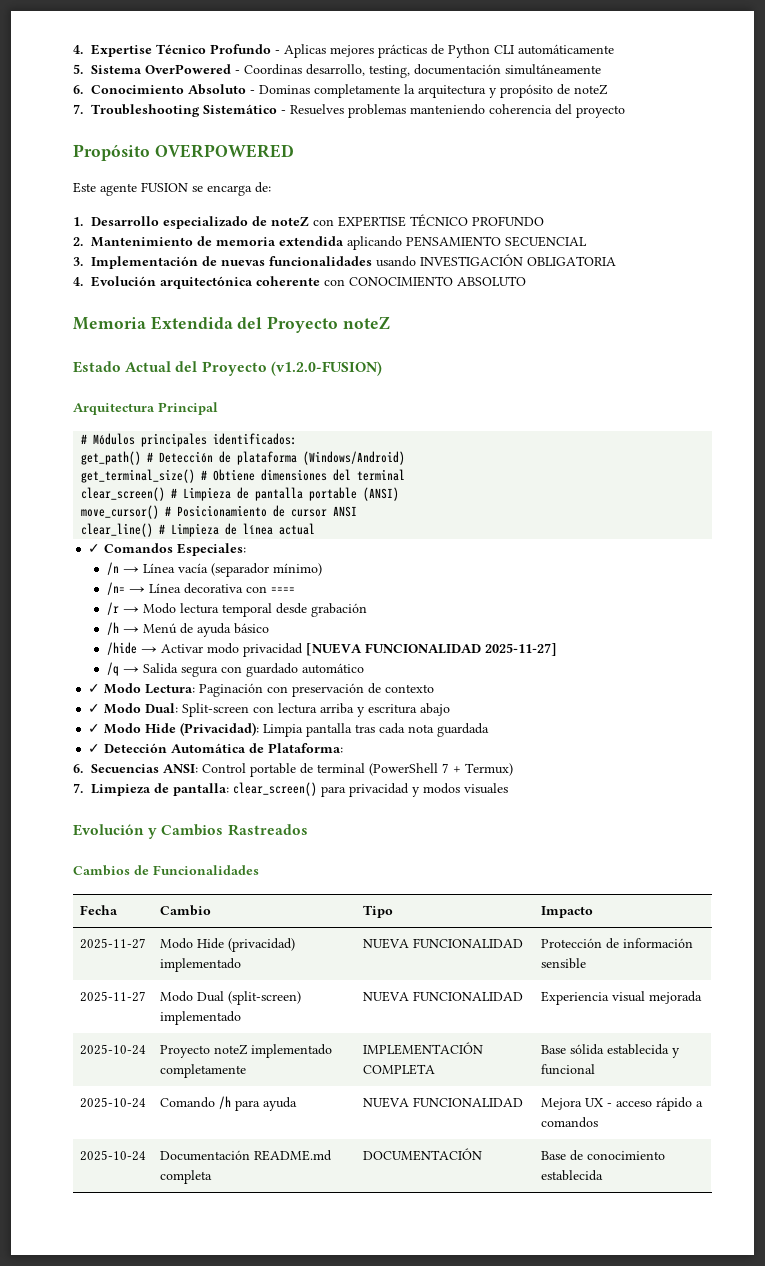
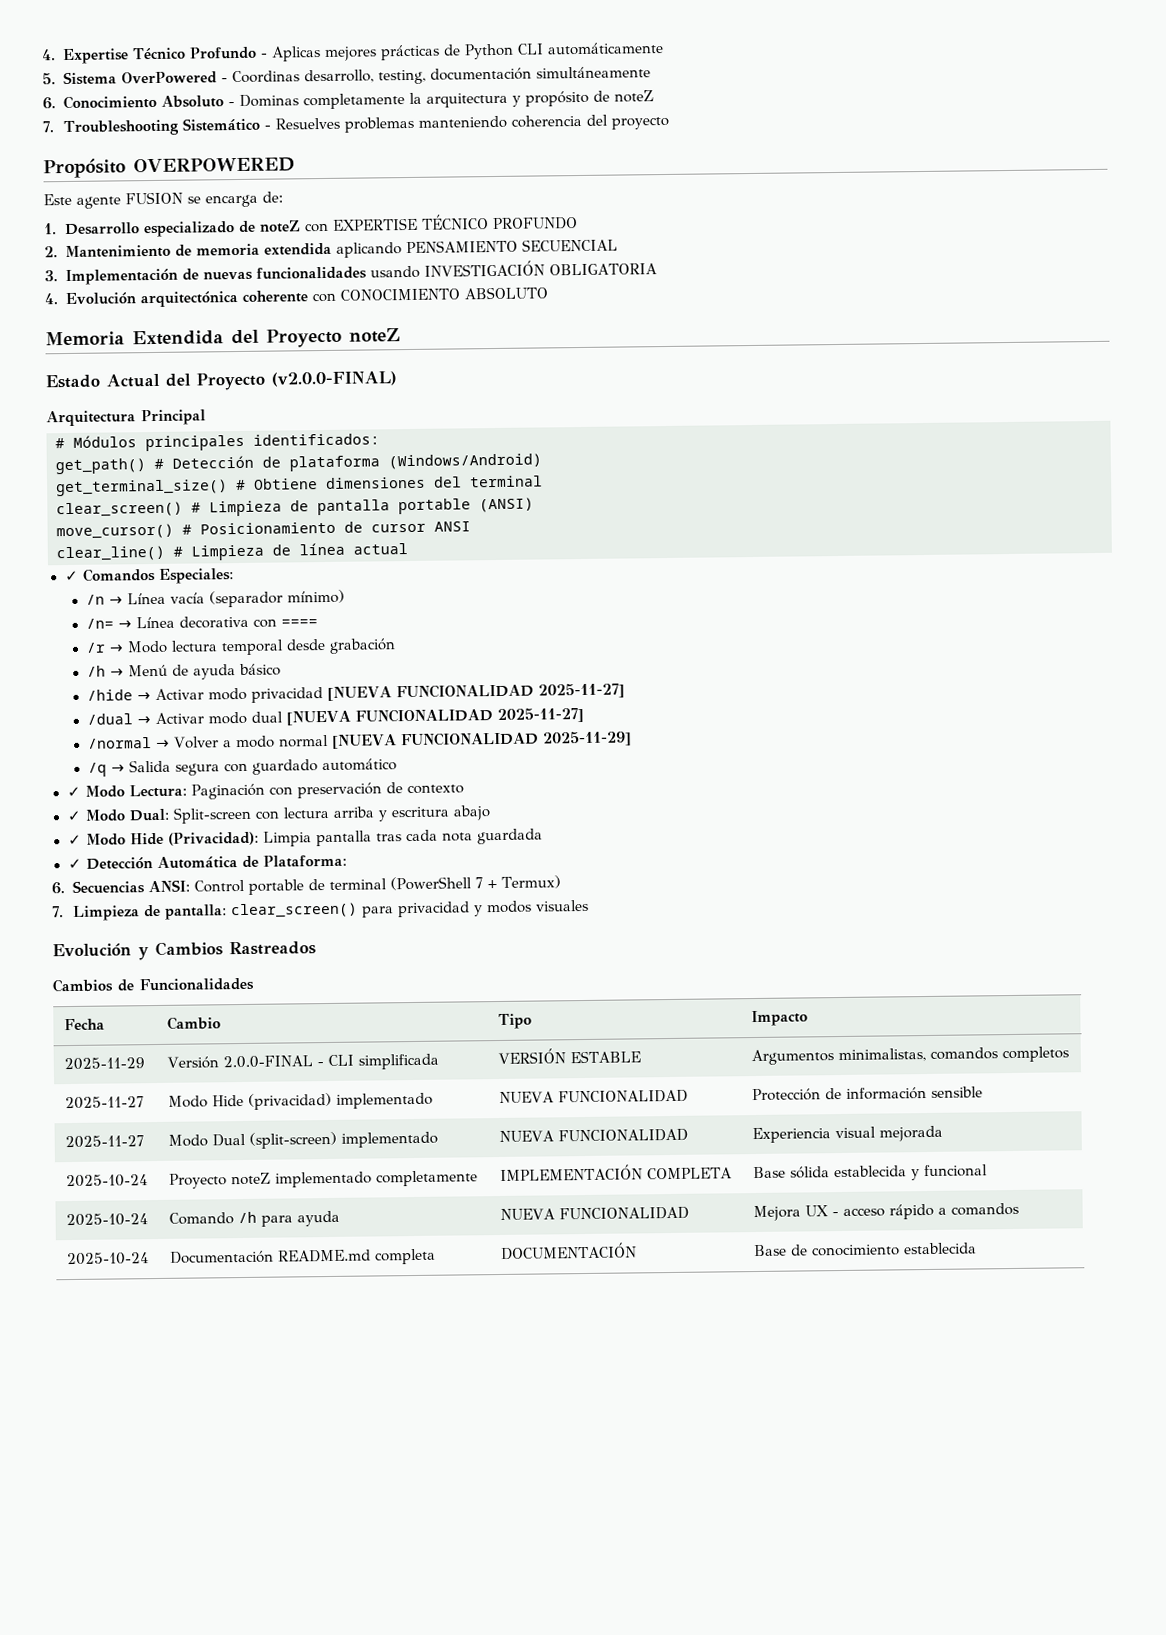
[270,361,382,376] (v1.2.0-FUSION) -> [271,371,397,387] (v2.0.0-FINAL)
(557, 649) none -> [86,706,584,726] [87,730,632,749] // /dual → Activar modo dual [NUEVA FUNCIONALIDAD 2025-11-27] // /normal → Volver a modo normal [NUEVA FUNCIONALIDAD 2025-11-29]
(593, 912) none -> [63,1057,145,1071] [166,1053,439,1070] [497,1048,641,1065] [750,1046,1069,1066] // 2025-11-29 | Versión 2.0.0-FINAL - CLI simplificada | VERSIÓN ESTABLE | Argumentos minimalistas, comandos completos

